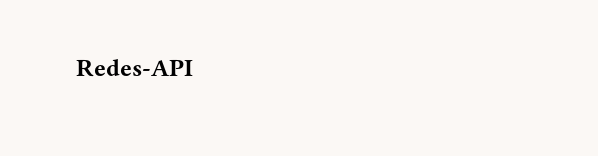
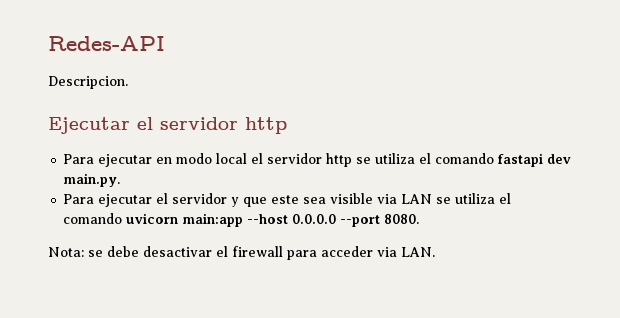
(193, 68) none -> [48,76,128,89] [48,117,287,134] [63,153,572,167] [63,173,121,187] [63,193,512,207] [63,213,420,227] [48,246,435,260] // Descripcion. // Ejecutar el servidor http // Para ejecutar en modo local el servidor http se utiliza el comando fastapi dev main.py. // Para ejecutar el servidor y que este sea visible via LAN se utiliza el comando uvicorn main:app --host 0.0.0.0 --port 8080. // Nota: se debe desactivar el firewall para acceder via LAN.

